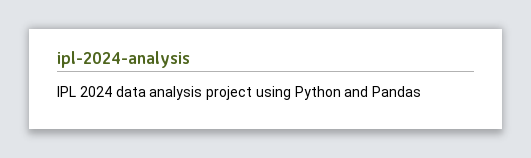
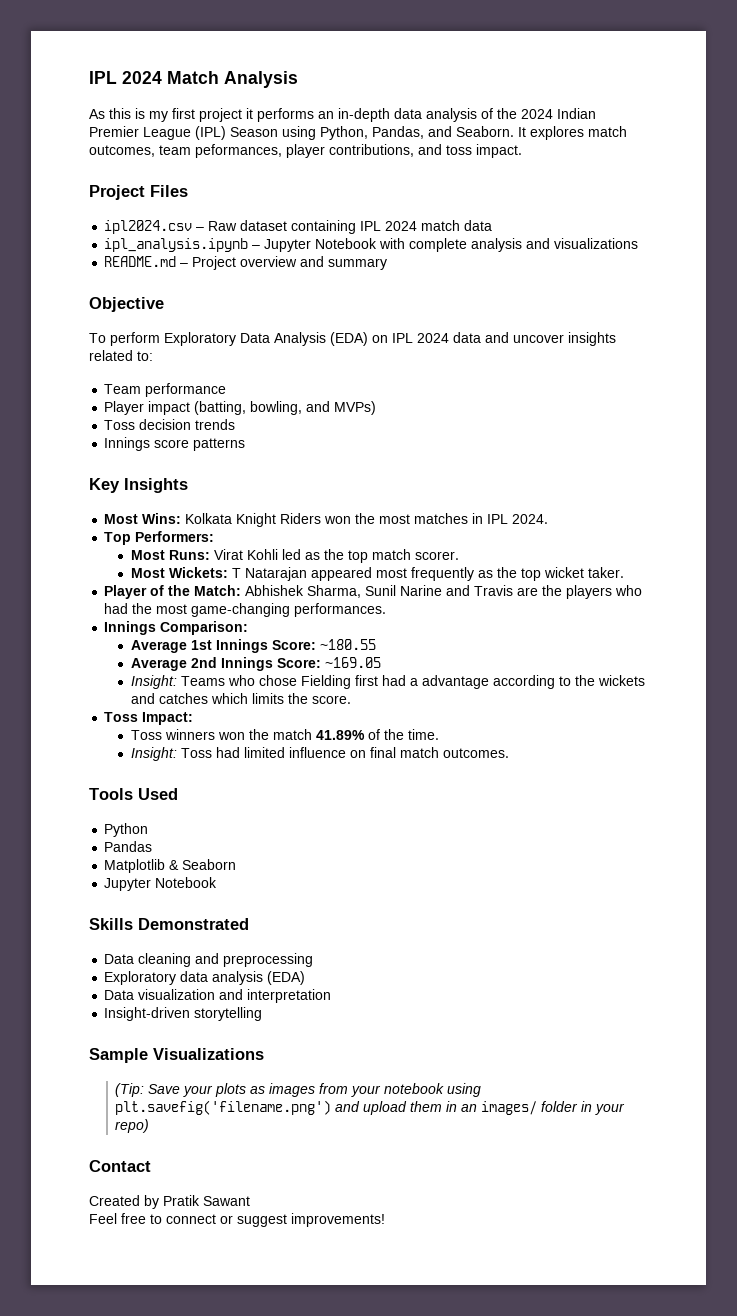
[57,51,190,68] [57,86,422,100] ipl-2024-analysis // IPL 2024 data analysis project using Python and Pandas -> [89,71,298,88] [89,108,596,122] [89,126,627,140] [89,144,522,158] [89,185,188,200] [104,220,493,234] [104,238,639,252] [104,256,388,270] [89,297,164,312] [89,332,616,346] [89,350,153,361] [104,383,227,397] [104,401,377,415] [104,419,236,430] [104,437,246,451] [89,478,188,493] [104,513,549,527] [104,531,215,545] [130,549,459,563] [130,567,624,581] [104,585,643,599] [104,603,387,617] [104,621,249,635] [130,639,376,653] [130,657,381,671] [130,675,645,689] [130,693,351,704] [104,712,194,725] [130,729,439,740] [130,747,509,761] [89,788,178,800] [104,823,149,837] [104,841,153,852] [104,859,237,873] [104,877,218,891] [89,918,249,930] [104,953,314,967] [104,971,306,985] [104,989,332,1003] [104,1007,263,1021] [89,1048,264,1063] [115,1083,482,1097] [115,1100,626,1115] [115,1119,150,1133] [89,1160,151,1172] [89,1195,250,1209] [89,1213,385,1227] IPL 2024 Match Analysis // As this is my first project it performs an in-depth data analysis of the 2024 Indian Premier League (IPL) Season using Python, Pandas, and Seaborn. It explores match outcomes, team peformances, player contributions, and toss impact. // Project Files // ipl2024.csv – Raw dataset containing IPL 2024 match data // ipl_analysis.ipynb – Jupyter Notebook with complete analysis and visualizations // README.md – Project overview and summary // Objective // To perform Exploratory Data Analysis (EDA) on IPL 2024 data and uncover insights related to: // Team performance // Player impact (batting, bowling, and MVPs) // Toss decision trends // Innings score patterns // Key Insights // Most Wins: Kolkata Knight Riders won the most matches in IPL 2024. // Top Performers: // Most Runs: Virat Kohli led as the top match scorer. // Most Wickets: T Natarajan appeared most frequently as the top wicket taker. // Player of the Match: Abhishek Sharma, Sunil Narine and Travis are the players who had the most game-changing performances. // Innings Comparison: // Average 1st Innings Score: ~180.55 // Average 2nd Innings Score: ~169.05 // Insight: Teams who chose Fielding first had a advantage according to the wickets and catches which limits the score. // Toss Impact: // Toss winners won the match 41.89% of the time. // Insight: Toss had limited influence on final match outcomes. // Tools Used // Python // Pandas // Matplotlib & Seaborn // Jupyter Notebook // Skills Demonstrated // Data cleaning and preprocessing // Exploratory data analysis (EDA) // Data visualization and interpretation // Insight-driven storytelling // Sample Visualizations // (Tip: Save your plots as images from your notebook using plt.savefig('filename.png') and upload them in an images/ folder in your repo) // Contact // Created by Pratik Sawant // Feel free to connect or suggest improvements!

